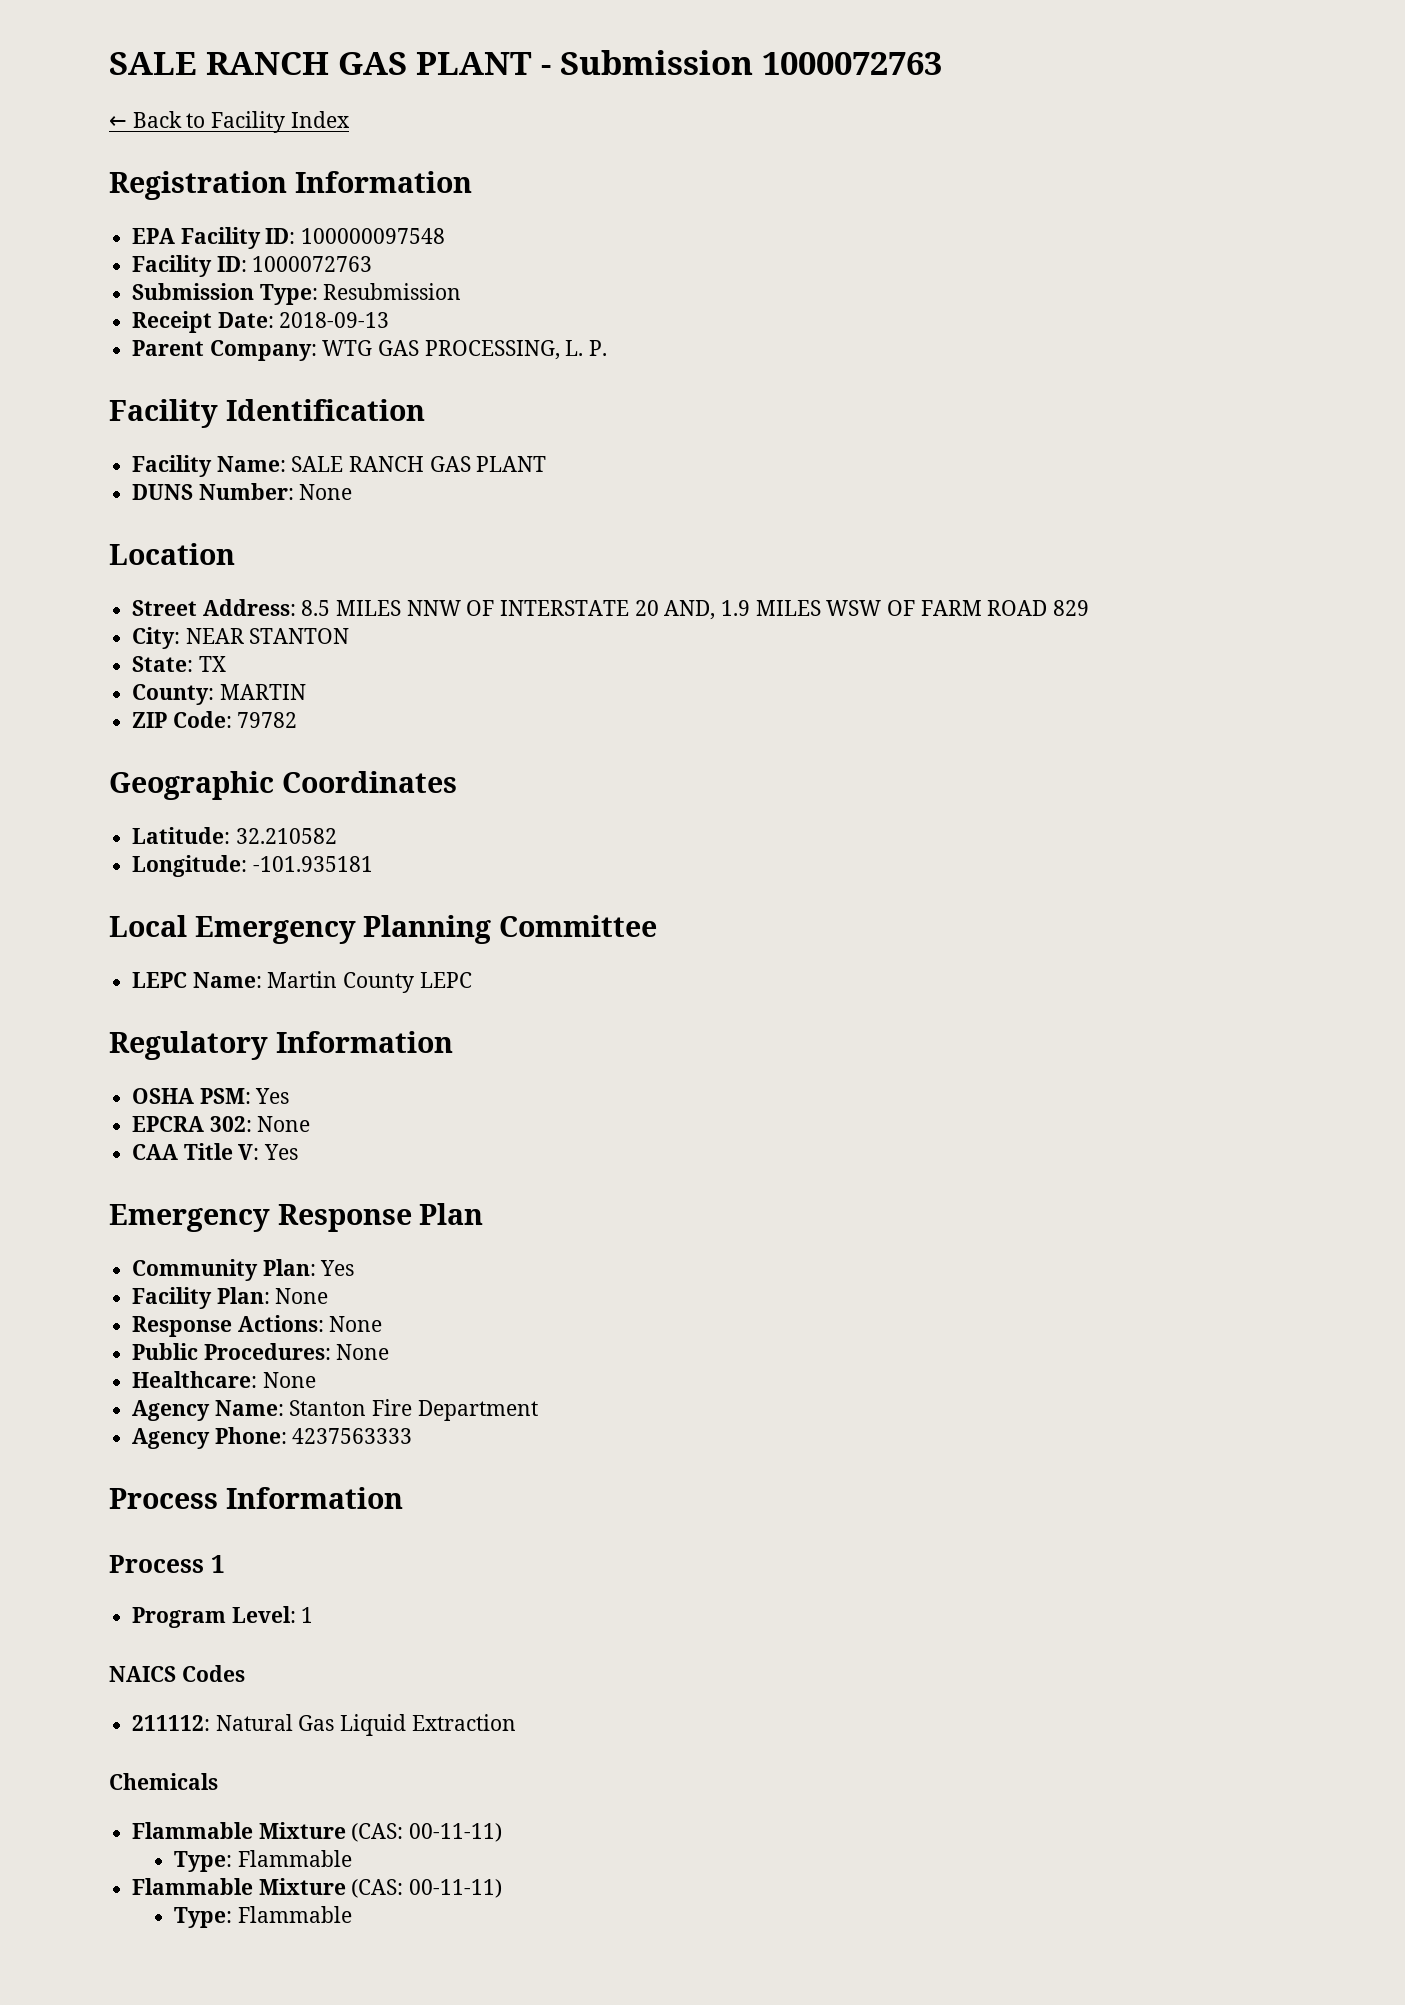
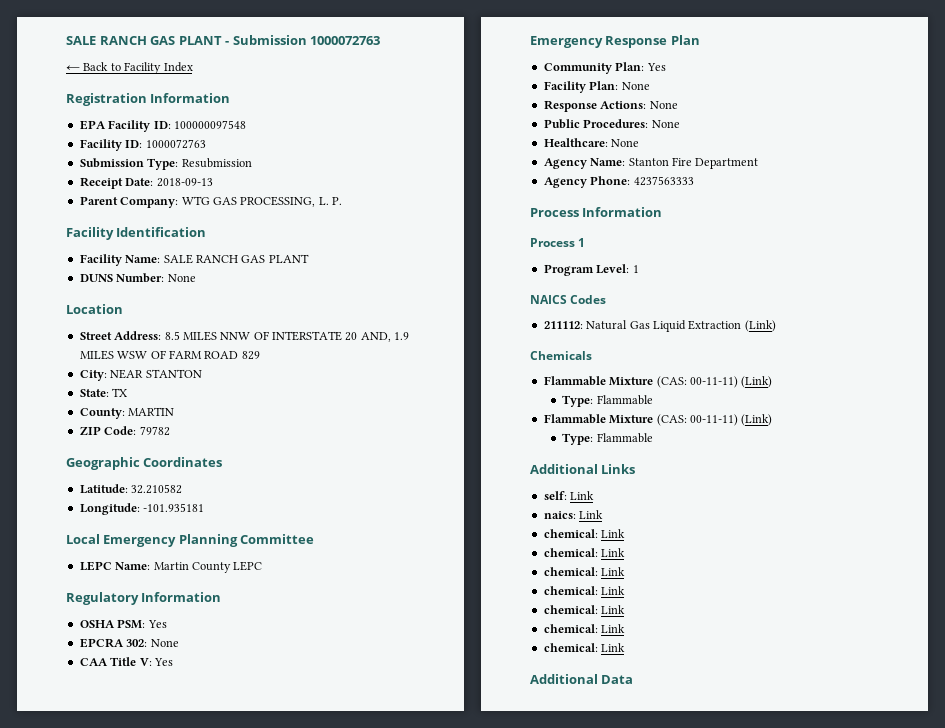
(516, 1722) none -> [744,320,776,332] (Link)
(503, 1832) none -> [741,376,773,388] (Link)
[173,1906,352,1928] // Type: Flammable -> [741,414,773,426] [562,433,653,445] [530,464,636,474] [543,491,595,500] [543,510,604,519] [543,529,626,538] [543,548,626,557] [543,567,626,576] [543,586,626,595] [543,605,626,614] [543,624,626,633] [543,643,626,652] [530,674,634,684] (Link) // Type: Flammable // Additional Links // self: Link // naics: Link // chemical: Link // chemical: Link // chemical: Link // chemical: Link // chemical: Link // chemical: Link // chemical: Link // Additional Data

